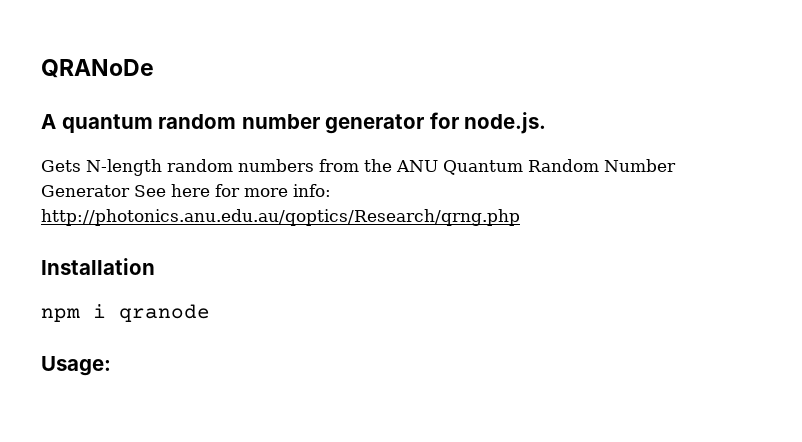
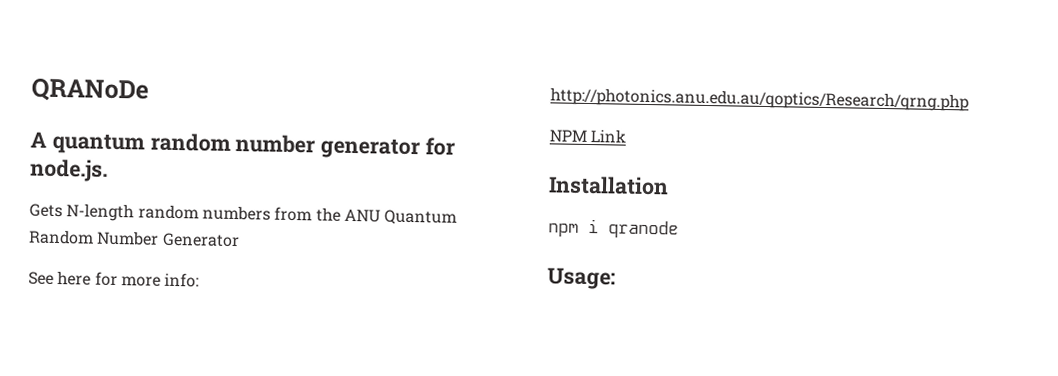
(130, 191) none -> (240, 240) //
(520, 217) none -> [549,129,628,143] // NPM Link

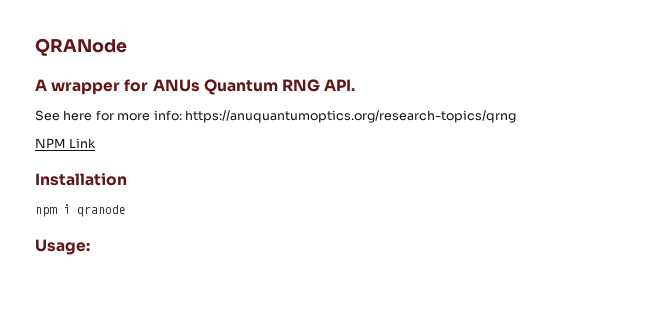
[31,77,149,103] QRANoDe -> [35,38,127,56] QRANode
[51,132,457,160] [30,158,108,182] [29,203,458,225] [28,229,240,248] quantum random number generator for node.js. // Gets N-length random numbers from the ANU Quantum Random Number Generator -> [51,79,356,95] wrapper for ANUs Quantum RNG API.
[550,87,969,112] http://photonics.anu.edu.au/qoptics/Research/qrng.php -> [184,110,516,123] https://anuquantumoptics.org/research-topics/qrng

